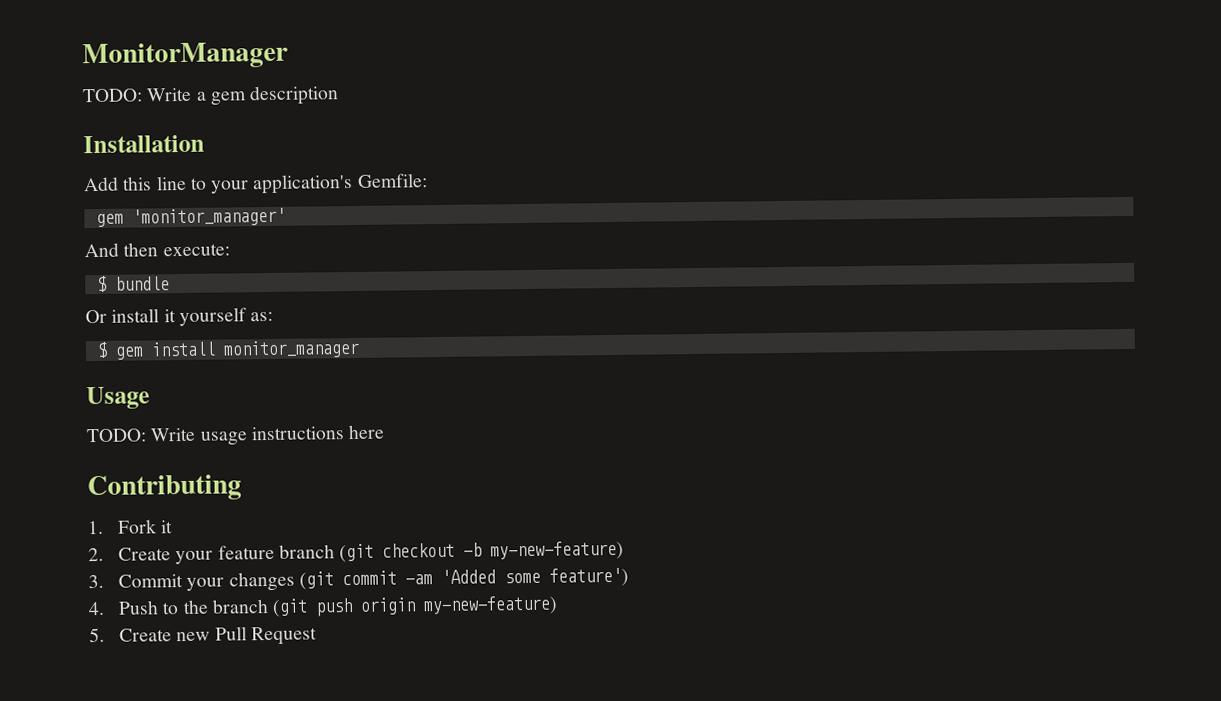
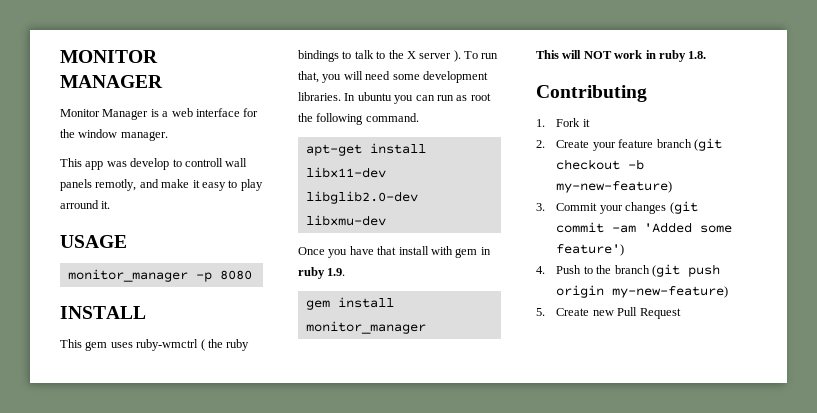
[82,41,288,70] [82,85,340,106] [83,134,205,154] [83,173,428,195] [95,207,286,228] [84,242,230,258] [96,275,170,293] [85,307,274,327] [96,339,360,360] [86,386,150,410] [86,424,386,446] MonitorManager // TODO: Write a gem description // Installation // Add this line to your application's Gemfile: // gem 'monitor_manager' // And then execute: // $ bundle // Or install it yourself as: // $ gem install monitor_manager // Usage // TODO: Write usage instructions here -> [60,50,158,63] [60,75,163,88] [60,108,259,120] [60,129,168,141] [60,158,248,170] [60,179,263,191] [60,200,111,209] [60,235,127,248] [67,269,252,282] [60,306,146,319] [60,339,250,351] [298,50,499,62] [298,71,488,83] [298,92,491,104] [298,113,419,125] [305,143,426,156] [305,167,386,178] [305,191,418,204] [305,215,386,226] [298,246,491,258] [298,267,346,279] [305,297,394,310] [305,321,426,334] [536,50,707,62] MONITOR MANAGER // Monitor Manager is a web interface for the window manager. // This app was develop to controll wall panels remotly, and make it easy to play arround it. // USAGE // monitor_manager -p 8080 // INSTALL // This gem uses ruby-wmctrl ( the ruby bindings to talk to the X server ). To run that, you will need some development libraries. In ubuntu you can run as root the following command. // apt-get install libx11-dev libglib2.0-dev libxmu-dev // Once you have that install with gem in ruby 1.9. // gem install monitor_manager // This will NOT work in ruby 1.8.

